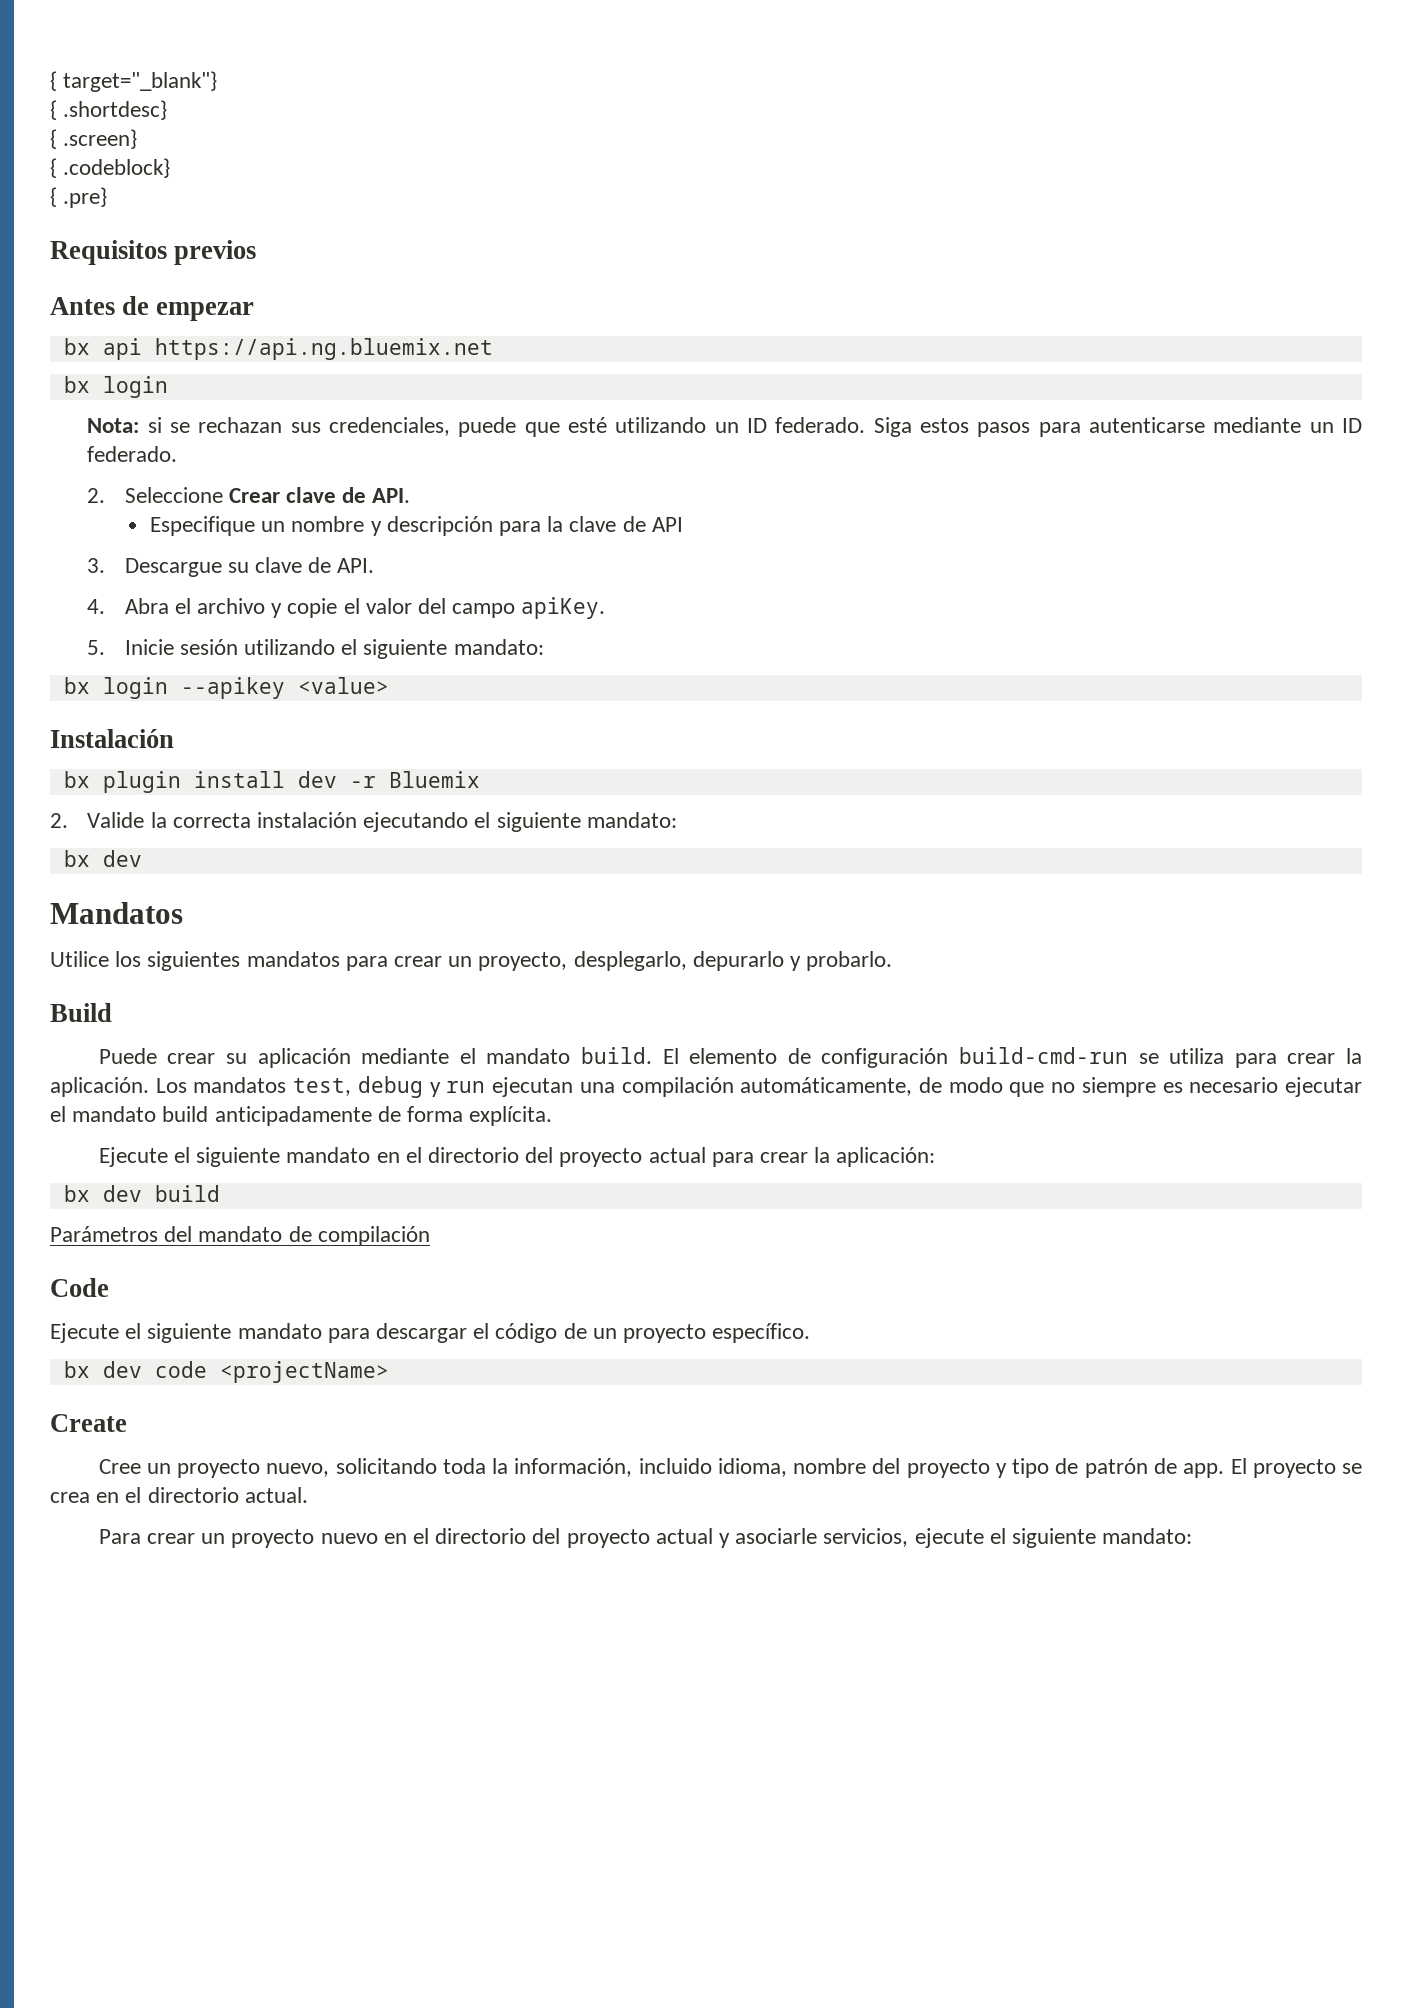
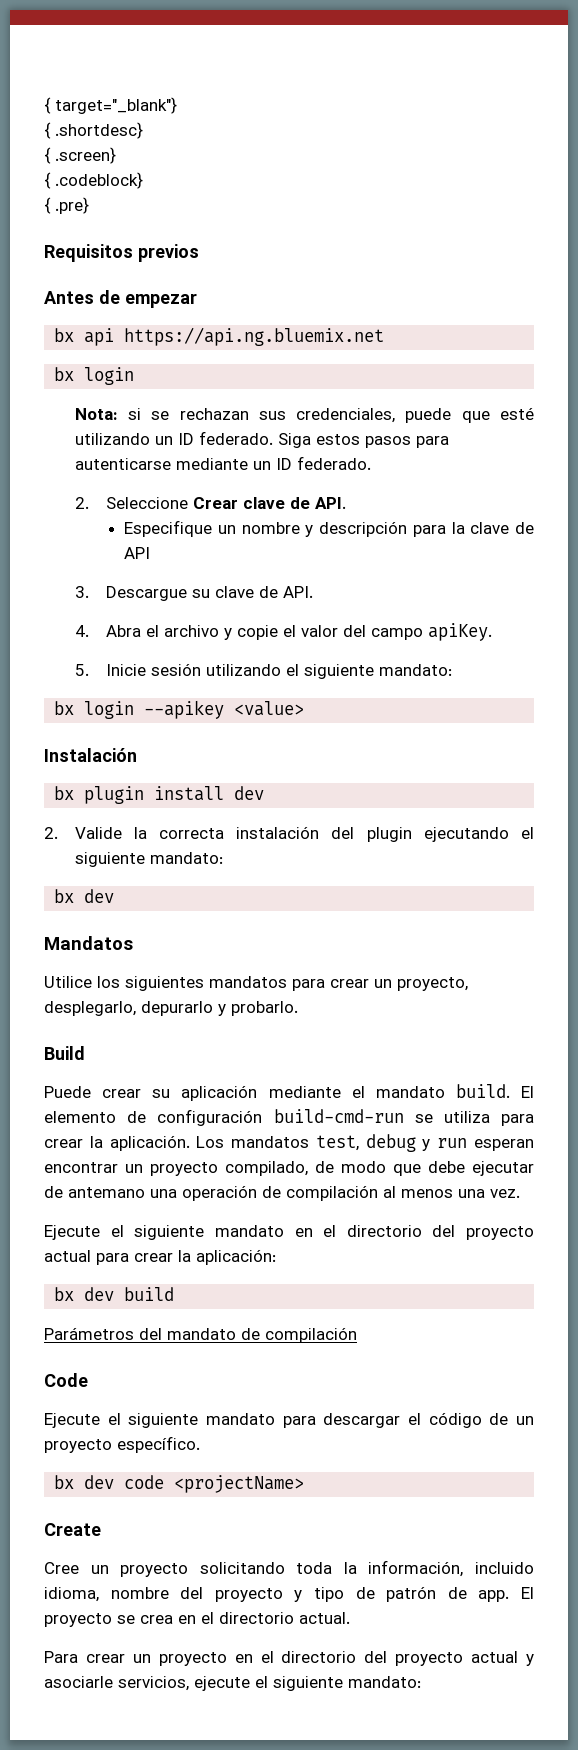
[349,771,480,788] -r Bluemix -> (265, 793) none
(357, 820) none -> [331,827,412,842] del plugin
[492,1077,1362,1097] [50,1106,553,1126] ejecutan una compilación automáticamente, de modo que no siempre es necesario ejecutar el mandato build anticipadamente de forma explícita. -> [473,1139,534,1151] [44,1161,534,1176] [44,1185,520,1201] esperan encontrar un proyecto compilado, de modo que debe ejecutar de antemano una operación de compilación al menos una vez.
[266,1463,330,1477] nuevo, -> (189, 1570) none
[320,1533,378,1544] nuevo -> (227, 1659) none

